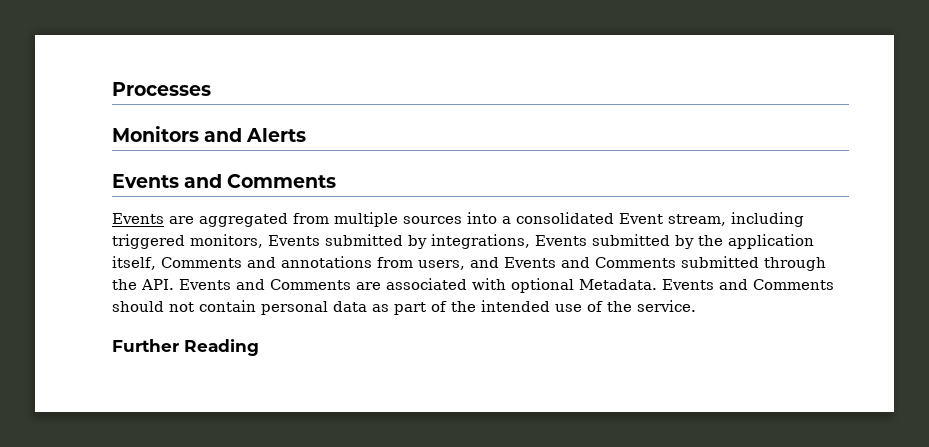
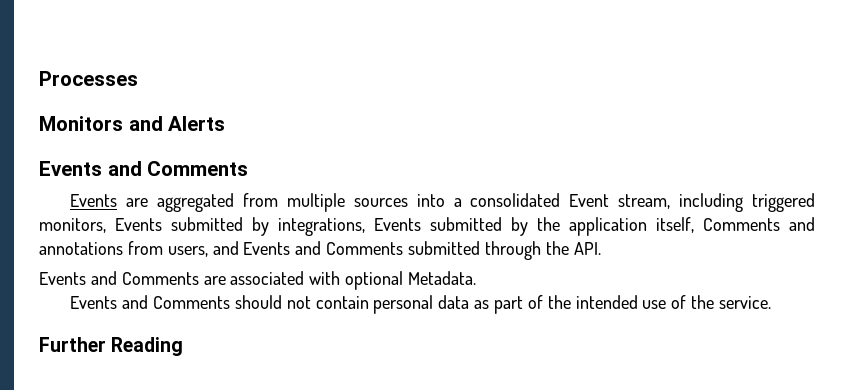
(174, 284) none -> (601, 248) //
(657, 284) none -> (477, 278) //

